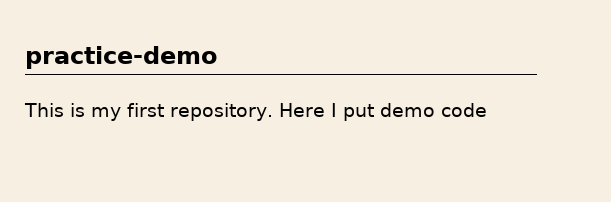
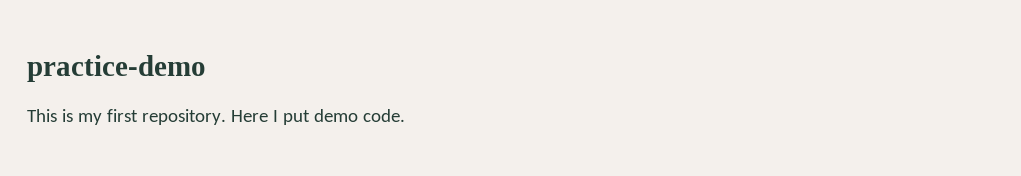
[440,103,487,117] code -> [362,109,405,122] code.

